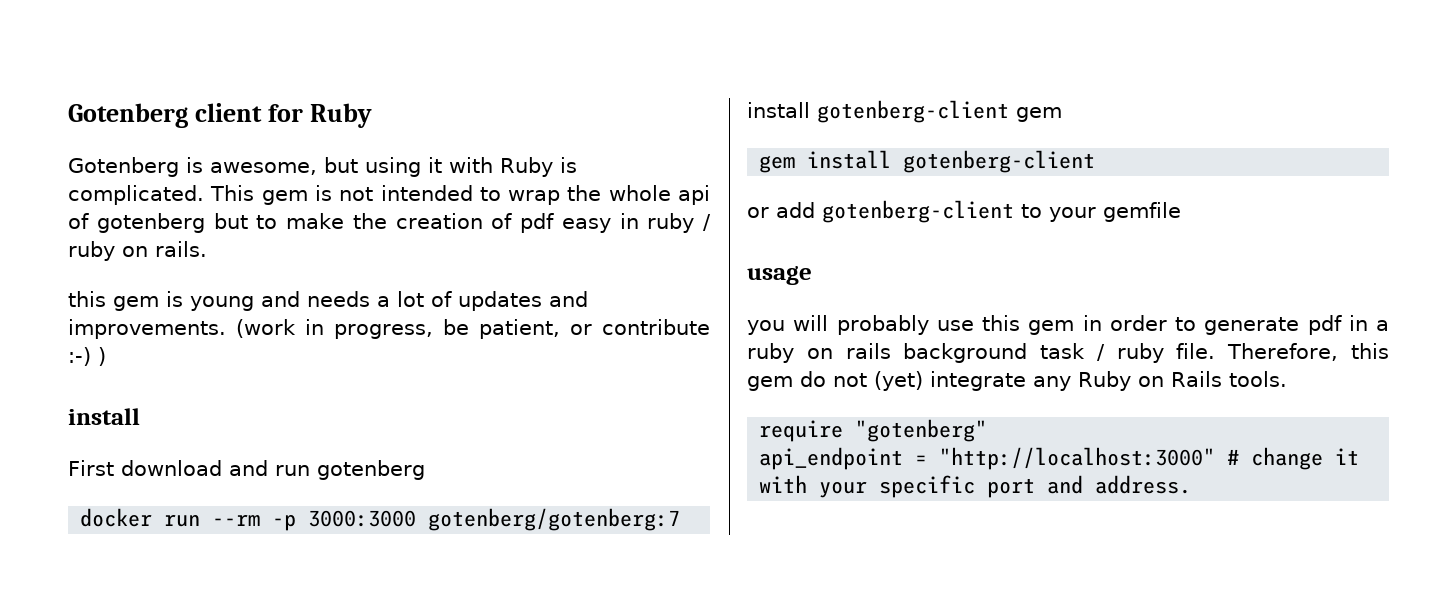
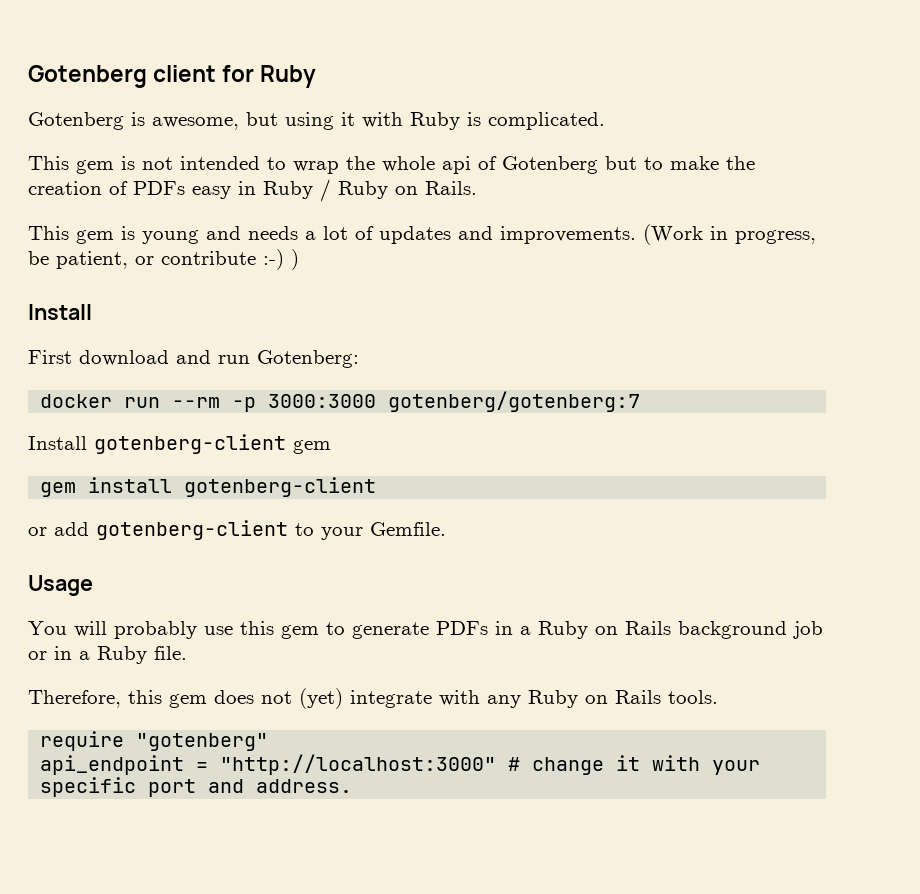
(204, 195) none -> (605, 121) //
[96,213,205,233] gotenberg -> [502,156,598,174] Gotenberg
[519,213,554,233] pdf -> [133,181,185,195] PDFs
[647,213,712,233] [68,241,207,261] [68,291,106,307] ruby / ruby on rails. // this -> [263,179,477,202] [28,226,69,240] Ruby / Ruby on Rails. // This
[236,319,296,338] (work -> [643,224,703,245] (Work
[68,408,140,425] install -> [28,304,92,320] Install
[316,460,425,480] gotenberg -> [257,350,359,368] Gotenberg:
[747,102,810,118] install -> [28,436,87,450] Install
[1103,202,1181,222] [747,266,812,285] [747,320,785,335] gemfile // usage // you -> [370,522,446,536] [28,575,93,596] [28,621,67,635] Gemfile. // Usage // You
[1082,315,1167,331] in order -> (319, 632) none
[1307,315,1389,335] [747,343,1164,363] pdf in a ruby on rails background task / ruby -> [436,621,823,639] [28,646,147,664] PDFs in a Ruby on Rails background job or in a Ruby
(1216, 351) none -> (187, 653) //
[800,371,826,387] do -> [214,690,254,704] does
(1026, 381) none -> [439,690,480,706] with

